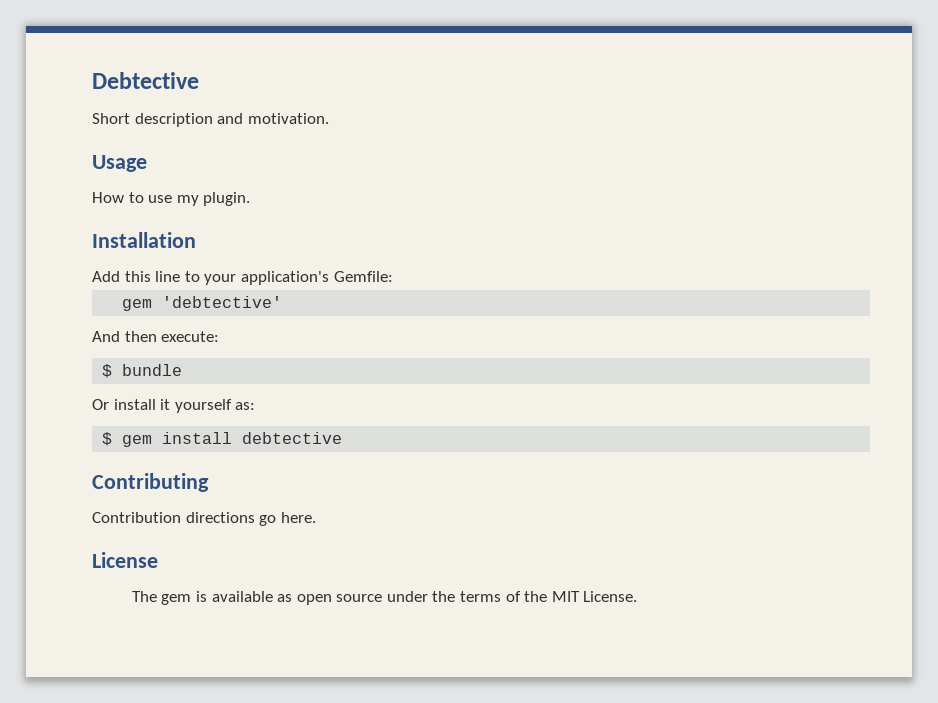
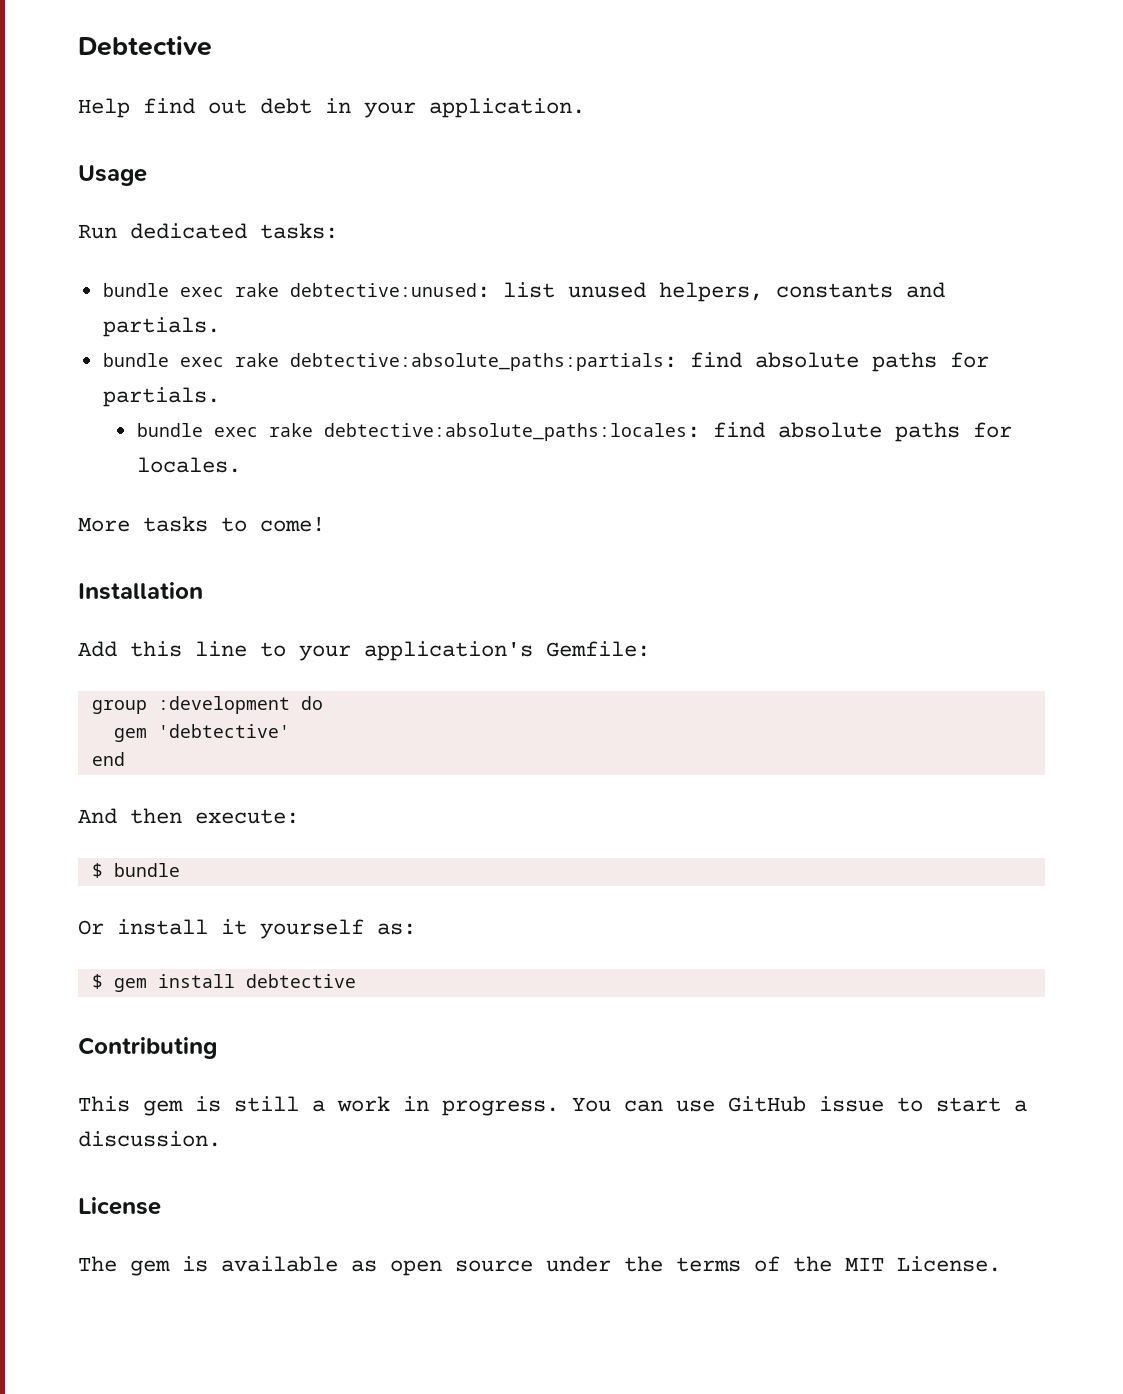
[92,113,329,127] [92,155,147,172] [92,192,251,206] Short description and motivation. // Usage // How to use my plugin. -> [78,98,585,118] [78,165,147,186] [78,223,338,239] [102,282,945,302] [102,317,220,337] [102,352,989,372] [102,387,220,407] [137,422,1013,442] [137,457,242,473] [78,516,325,532] Help find out debt in your application. // Usage // Run dedicated tasks: // bundle exec rake debtective:unused: list unused helpers, constants and partials. // bundle exec rake debtective:absolute_paths:partials: find absolute paths for partials. // bundle exec rake debtective:absolute_paths:locales: find absolute paths for locales. // More tasks to come!
(393, 276) none -> [91,696,323,714] // group :development do
(283, 302) none -> [91,752,125,766] // end
[92,512,316,526] Contribution directions go here. -> [78,1096,1027,1116] [78,1131,221,1147] This gem is still a work in progress. You can use GitHub issue to start a discussion.

